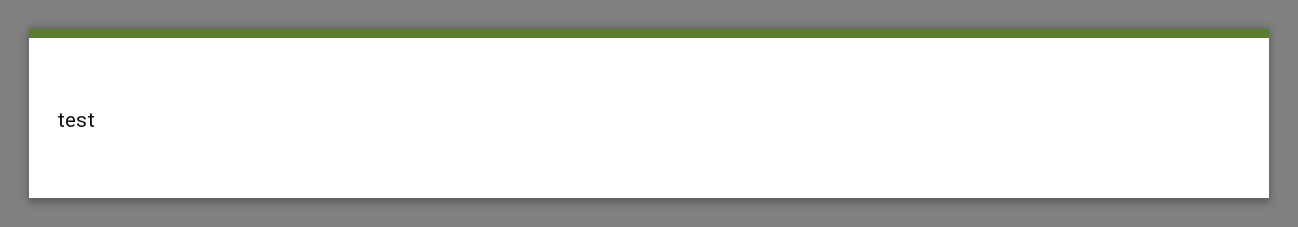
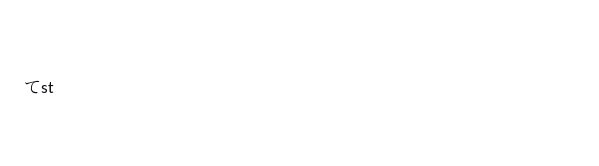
[57,113,95,127] test -> [24,80,54,94] てst

